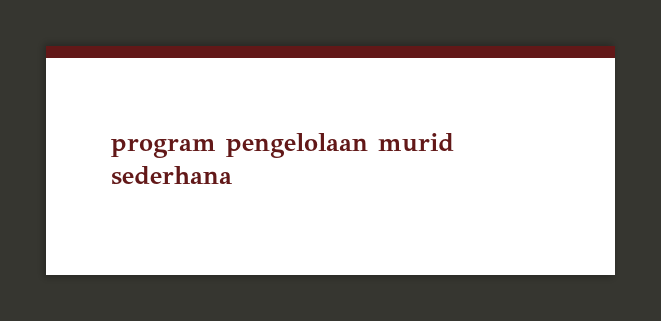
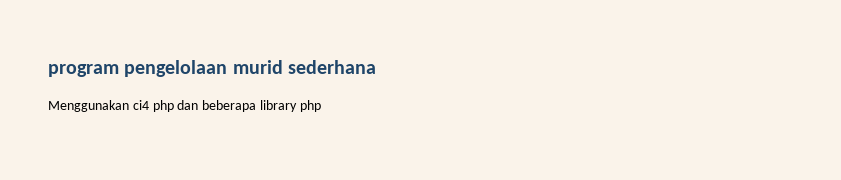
(232, 175) none -> [48,100,321,112] // Menggunakan ci4 php dan beberapa library php

